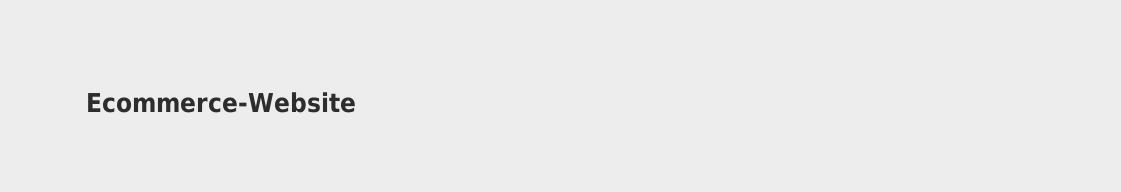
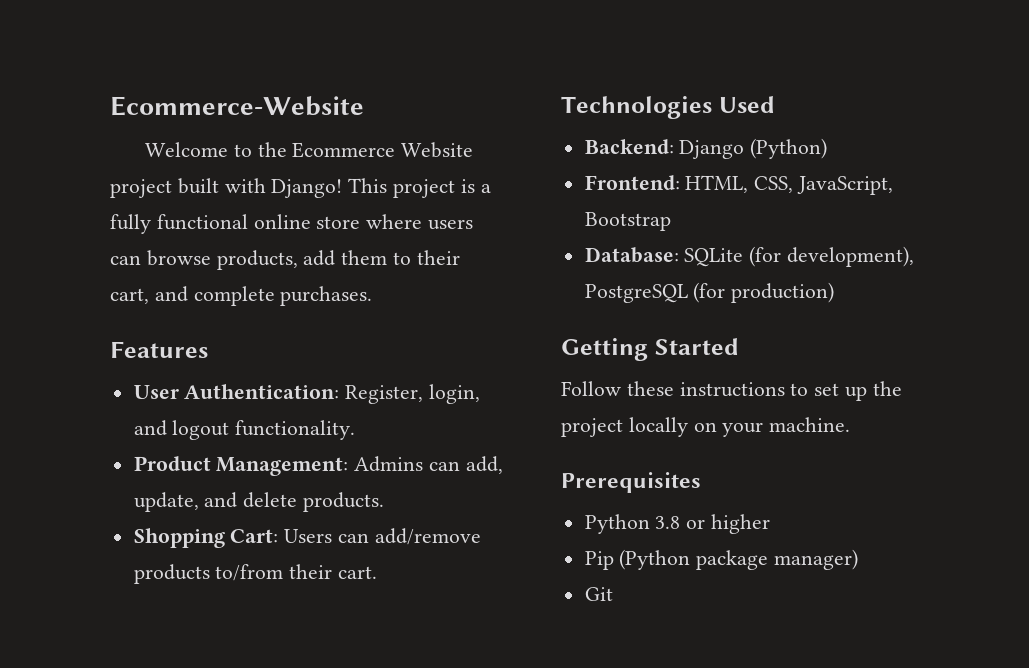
(356, 102) none -> [145,142,474,158] [110,178,491,198] [110,214,474,234] [110,250,460,270] [110,286,373,306] [110,341,208,358] [133,384,481,404] [133,420,356,440] [133,456,503,476] [133,492,385,512] [133,528,481,548] [133,564,378,584] [561,96,775,119] [584,138,828,159] [584,175,894,195] [584,212,671,231] [584,246,915,267] [584,282,835,303] [561,338,739,361] [561,381,902,401] [561,417,851,437] [561,472,701,493] [584,514,771,534] [584,549,859,570] [584,587,613,601] // Welcome to the Ecommerce Website project built with Django! This project is a fully functional online store where users can browse products, add them to their cart, and complete purchases. // Features // User Authentication: Register, login, and logout functionality. // Product Management: Admins can add, update, and delete products. // Shopping Cart: Users can add/remove products to/from their cart. // Technologies Used // Backend: Django (Python) // Frontend: HTML, CSS, JavaScript, Bootstrap // Database: SQLite (for development), PostgreSQL (for production) // Getting Started // Follow these instructions to set up the project locally on your machine. // Prerequisites // Python 3.8 or higher // Pip (Python package manager) // Git

